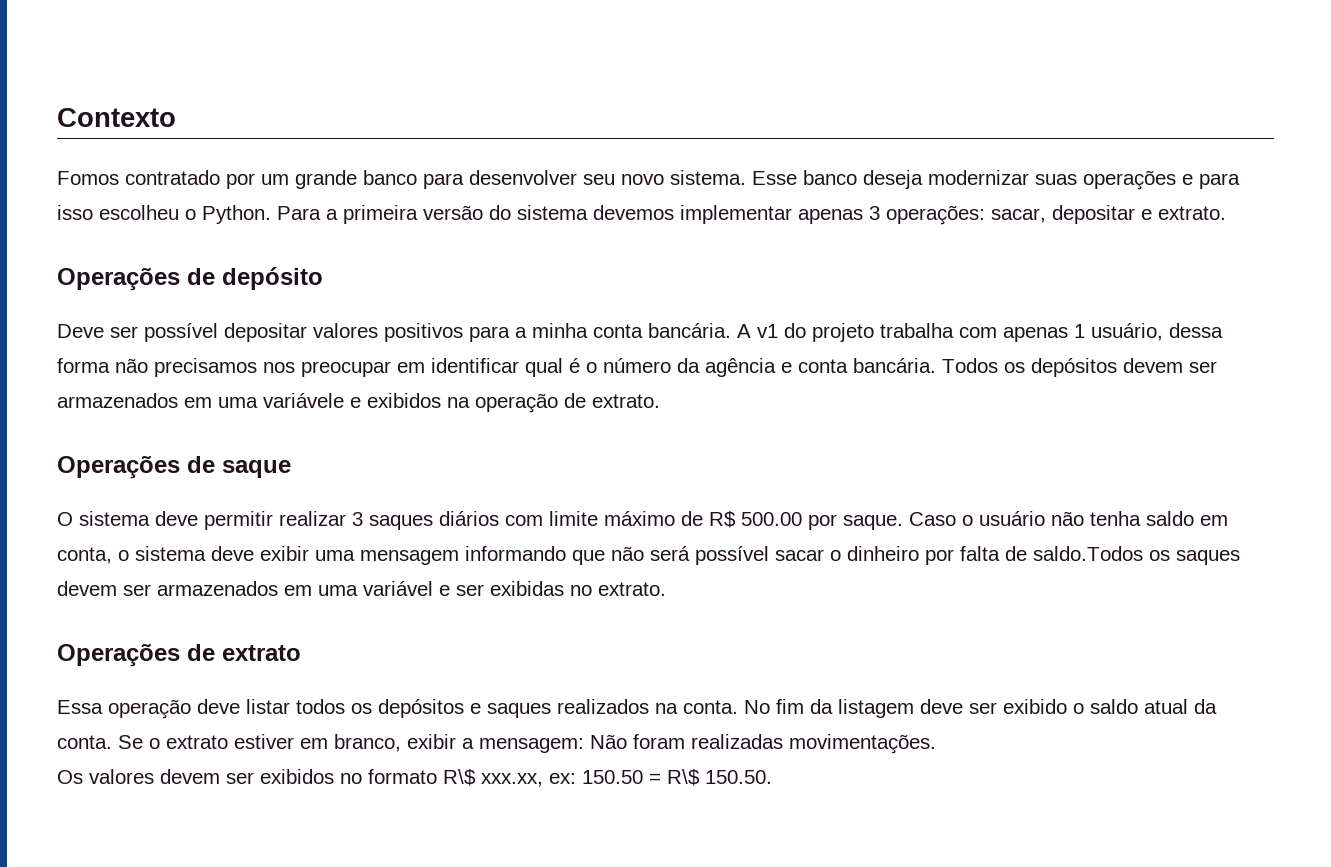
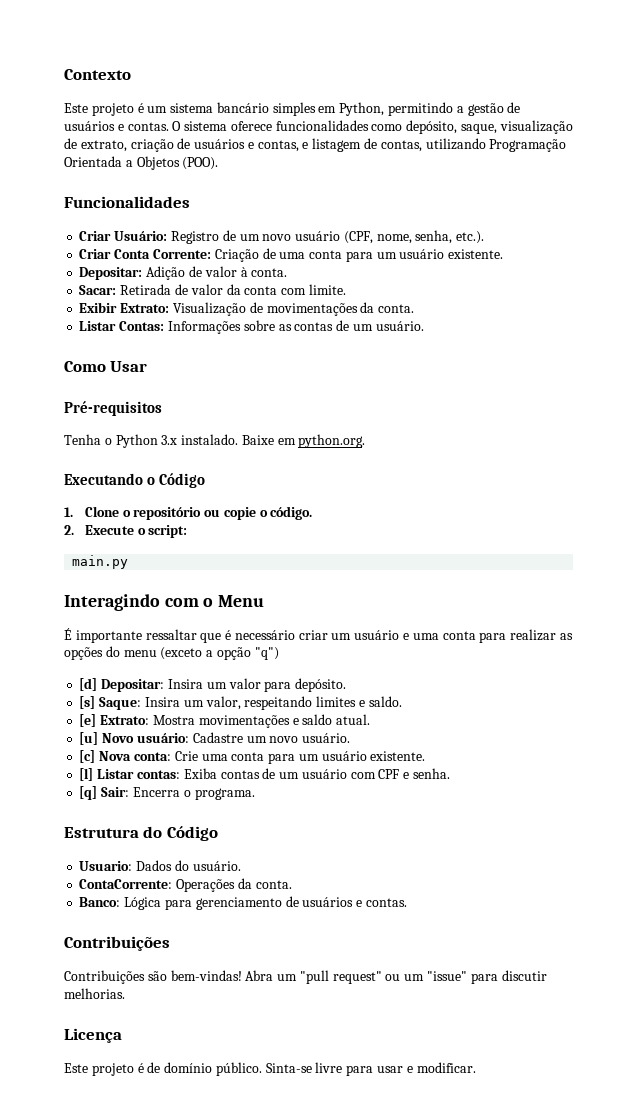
[57,170,1240,190] [57,205,1226,225] [57,267,323,291] [57,323,1223,342] [57,358,1217,377] [57,393,660,413] [57,455,291,479] [57,511,1228,530] [57,546,1240,565] [57,581,666,596] [57,643,301,667] [57,699,1217,719] [57,734,936,754] [57,769,772,787] Fomos contratado por um grande banco para desenvolver seu novo sistema. Esse banco deseja modernizar suas operações e para isso escolheu o Python. Para a primeira versão do sistema devemos implementar apenas 3 operações: sacar, depositar e extrato. // Operações de depósito // Deve ser possível depositar valores positivos para a minha conta bancária. A v1 do projeto trabalha com apenas 1 usuário, dessa forma não precisamos nos preocupar em identificar qual é o número da agência e conta bancária. Todos os depósitos devem ser armazenados em uma variávele e exibidos na operação de extrato. // Operações de saque // O sistema deve permitir realizar 3 saques diários com limite máximo de R$ 500.00 por saque. Caso o usuário não tenha saldo em conta, o sistema deve exibir uma mensagem informando que não será possível sacar o dinheiro por falta de saldo.Todos os saques devem ser armazenados em uma variável e ser exibidas no extrato. // Operações de extrato // Essa operação deve listar todos os depósitos e saques realizados na conta. No fim da listagem deve ser exibido o saldo atual da conta. Se o extrato estiver em branco, exibir a mensagem: Não foram realizadas movimentações. // Os valores devem ser exibidos no formato R\$ xxx.xx, ex: 150.50 = R\$ 150.50. -> [64,102,521,116] [64,120,573,134] [64,138,567,152] [64,156,219,170] [64,196,190,208] [79,230,485,244] [79,248,504,262] [79,266,288,280] [79,284,346,295] [79,302,415,316] [79,320,424,334] [64,361,148,372] [64,401,162,416] [64,434,366,448] [64,473,206,488] [64,506,313,520] [64,525,188,538] [72,555,129,569] [64,594,265,611] [64,628,573,643] [64,646,279,660] [79,678,347,692] [79,696,402,710] [79,714,371,728] [79,732,351,745] [79,750,426,764] [79,768,450,781] [79,786,255,800] [64,826,218,841] [79,860,241,871] [79,878,292,892] [79,896,407,910] [64,936,170,951] [64,970,547,984] [64,988,125,999] [64,1028,122,1043] [64,1062,476,1076] Este projeto é um sistema bancário simples em Python, permitindo a gestão de usuários e contas. O sistema oferece funcionalidades como depósito, saque, visualização de extrato, criação de usuários e contas, e listagem de contas, utilizando Programação Orientada a Objetos (POO). // Funcionalidades // Criar Usuário: Registro de um novo usuário (CPF, nome, senha, etc.). // Criar Conta Corrente: Criação de uma conta para um usuário existente. // Depositar: Adição de valor à conta. // Sacar: Retirada de valor da conta com limite. // Exibir Extrato: Visualização de movimentações da conta. // Listar Contas: Informações sobre as contas de um usuário. // Como Usar // Pré-requisitos // Tenha o Python 3.x instalado. Baixe em python.org. // Executando o Código // 1. Clone o repositório ou copie o código. // 2. Execute o script: // main.py // Interagindo com o Menu // É importante ressaltar que é necessário criar um usuário e uma conta para realizar as opções do menu (exceto a opção "q") // [d] Depositar: Insira um valor para depósito. // [s] Saque: Insira um valor, respeitando limites e saldo. // [e] Extrato: Mostra movimentações e saldo atual. // [u] Novo usuário: Cadastre um novo usuário. // [c] Nova conta: Crie uma conta para um usuário existente. // [l] Listar contas: Exiba contas de um usuário com CPF e senha. // [q] Sair: Encerra o programa. // Estrutura do Código // Usuario: Dados do usuário. // ContaCorrente: Operações da conta. // Banco: Lógica para gerenciamento de usuários e contas. // Contribuições // Contribuições são bem-vindas! Abra um "pull request" ou um "issue" para discutir melhorias. // Licença // Este projeto é de domínio público. Sinta-se livre para usar e modificar.

